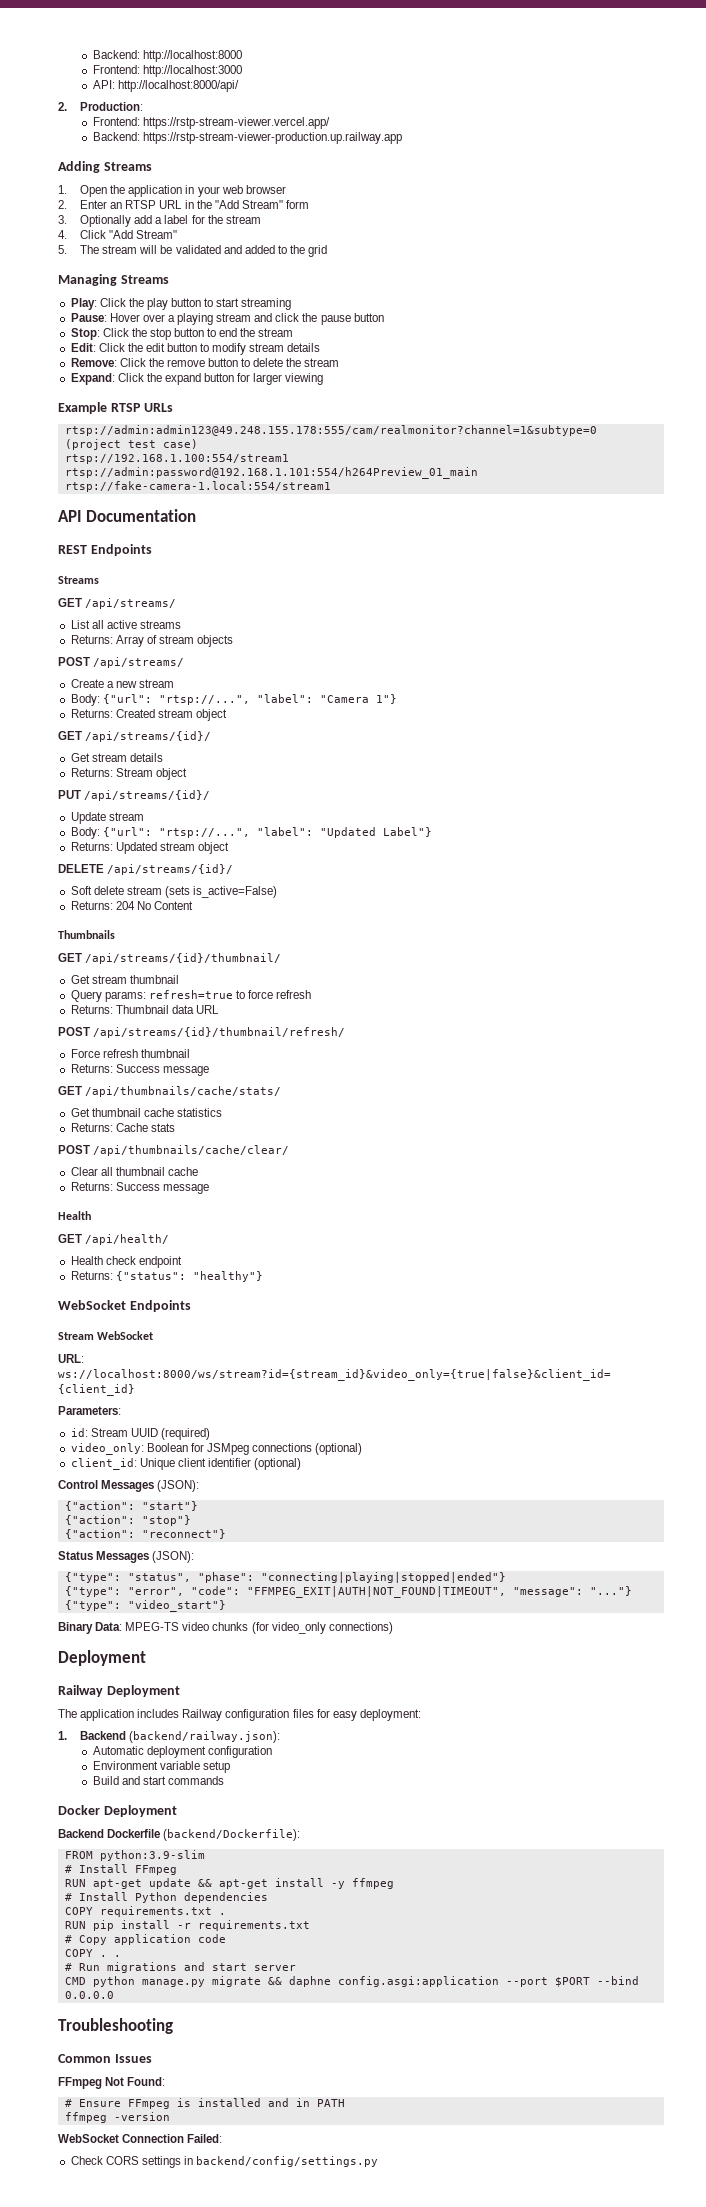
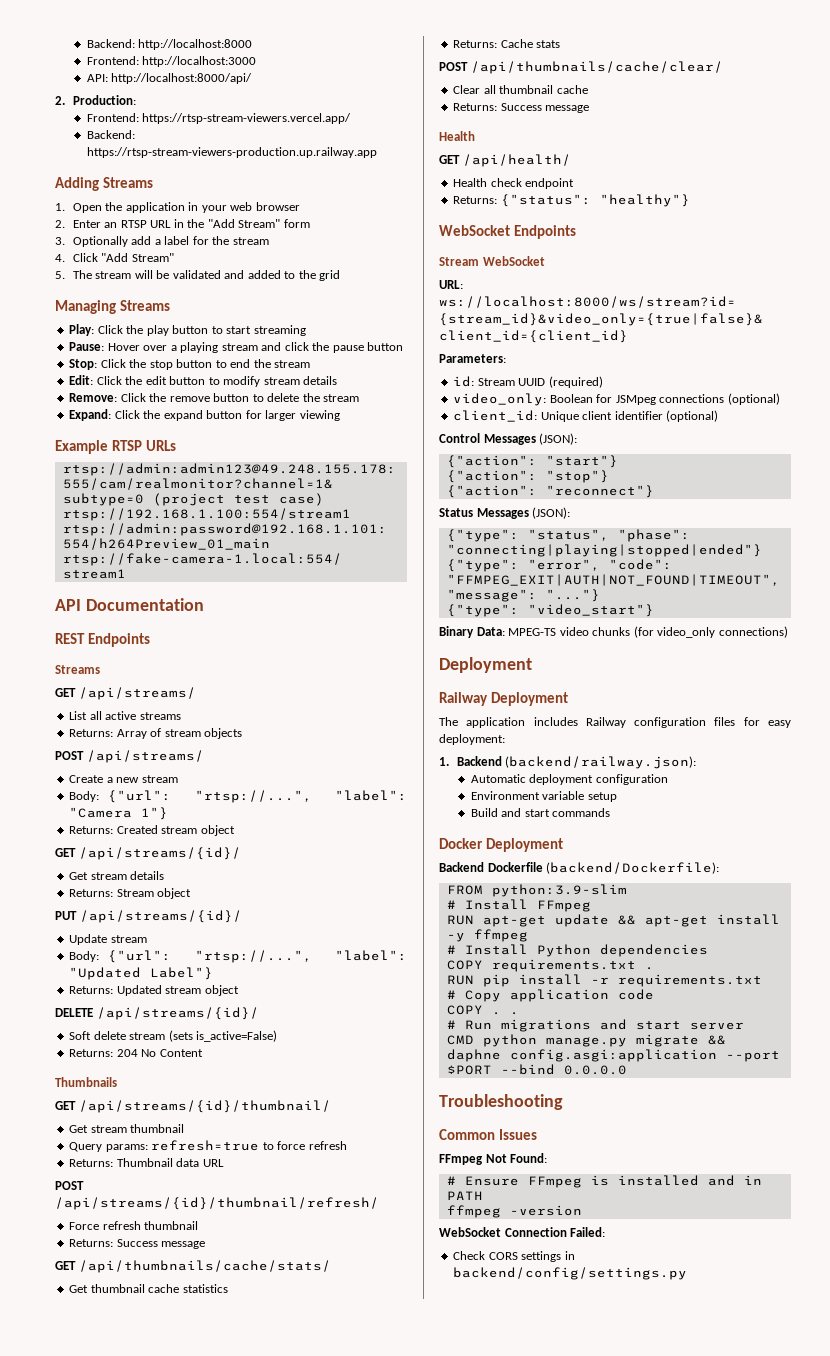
[142,117,330,129] [92,132,402,144] https://rstp-stream-viewer.vercel.app/ // Backend: https://rstp-stream-viewer-production.up.railway.app -> [142,113,352,124] [86,130,135,139] [86,147,377,158] https://rtsp-stream-viewers.vercel.app/ // Backend: https://rtsp-stream-viewers-production.up.railway.app

